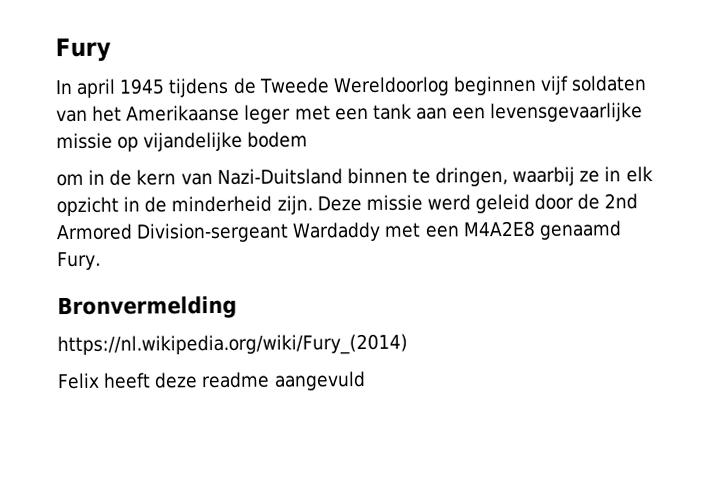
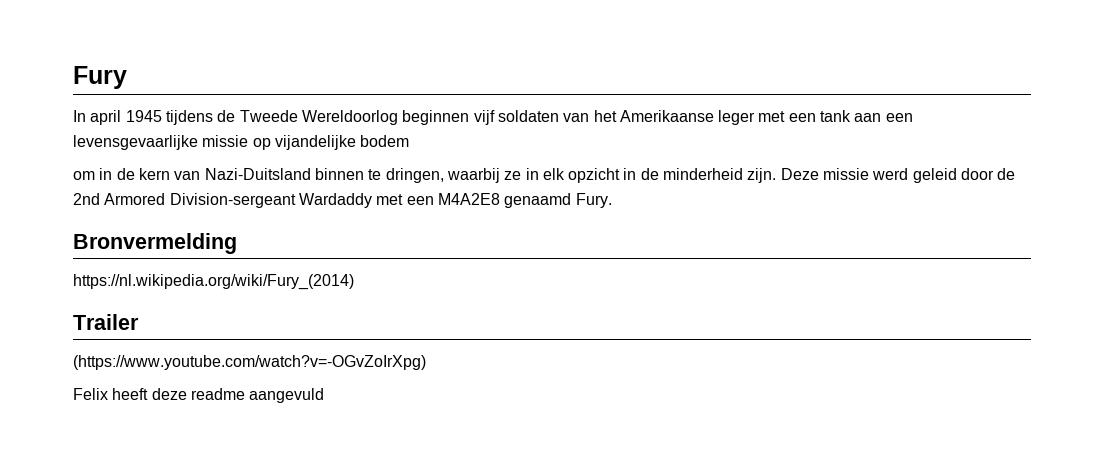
(408, 345) none -> [73,314,139,330] [73,355,426,370] // Trailer // (https://www.youtube.com/watch?v=-OGvZoIrXpg)

